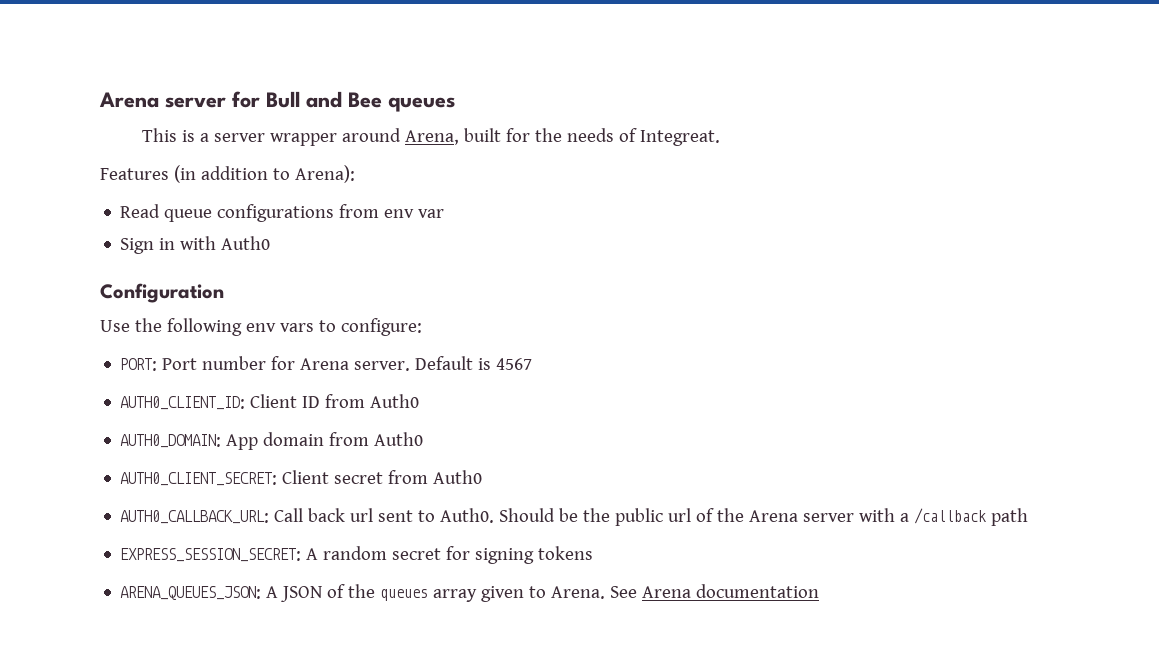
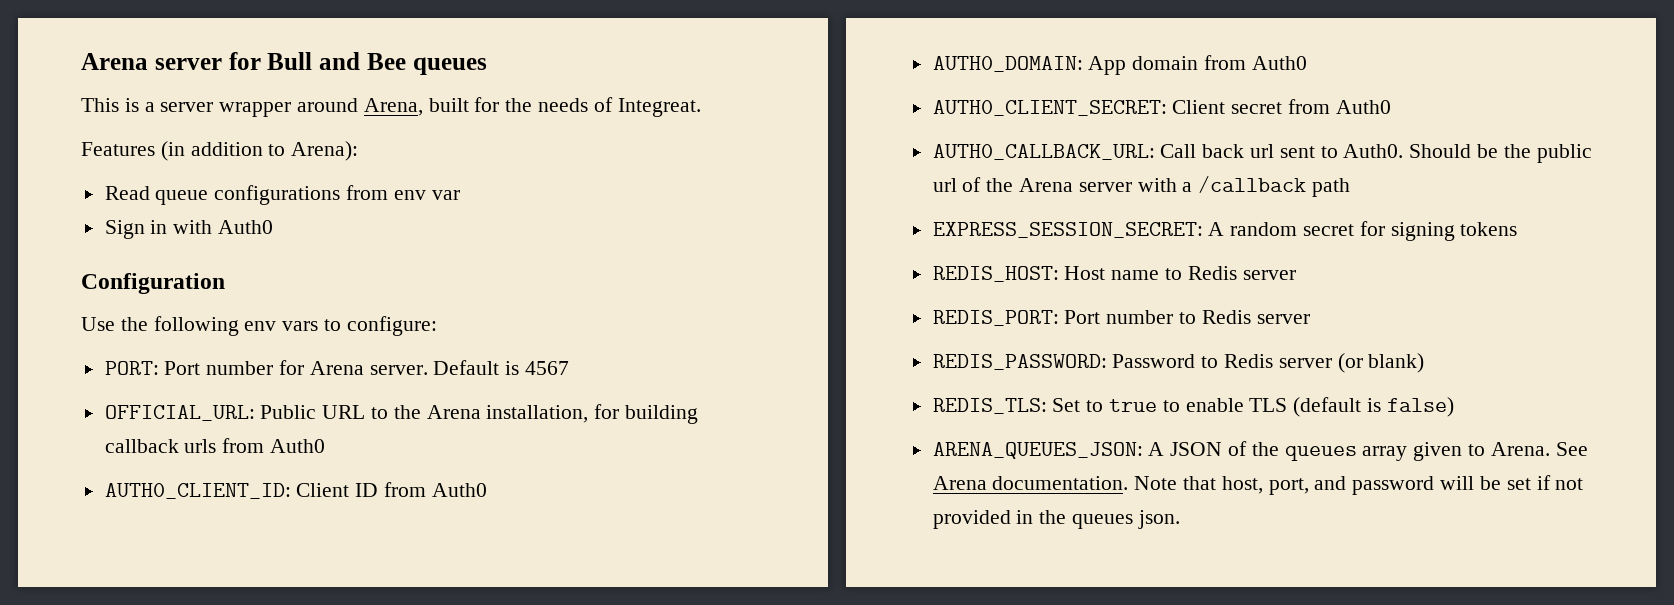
(533, 364) none -> [104,404,699,424] [104,438,326,453] // OFFICIAL_URL: Public URL to the Arena installation, for building callback urls from Auth0
(594, 553) none -> [932,266,1296,282] [932,310,1310,326] [932,353,1425,373] [932,397,1454,417] // REDIS_HOST: Host name to Redis server // REDIS_PORT: Port number to Redis server // REDIS_PASSWORD: Password to Redis server (or blank) // REDIS_TLS: Set to true to enable TLS (default is false)
[696,584,820,598] documentation -> [992,475,1584,495] [932,510,1180,529] documentation. Note that host, port, and password will be set if not provided in the queues json.

